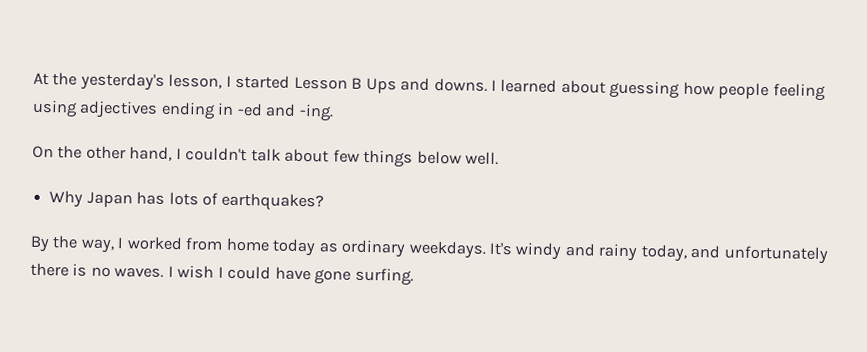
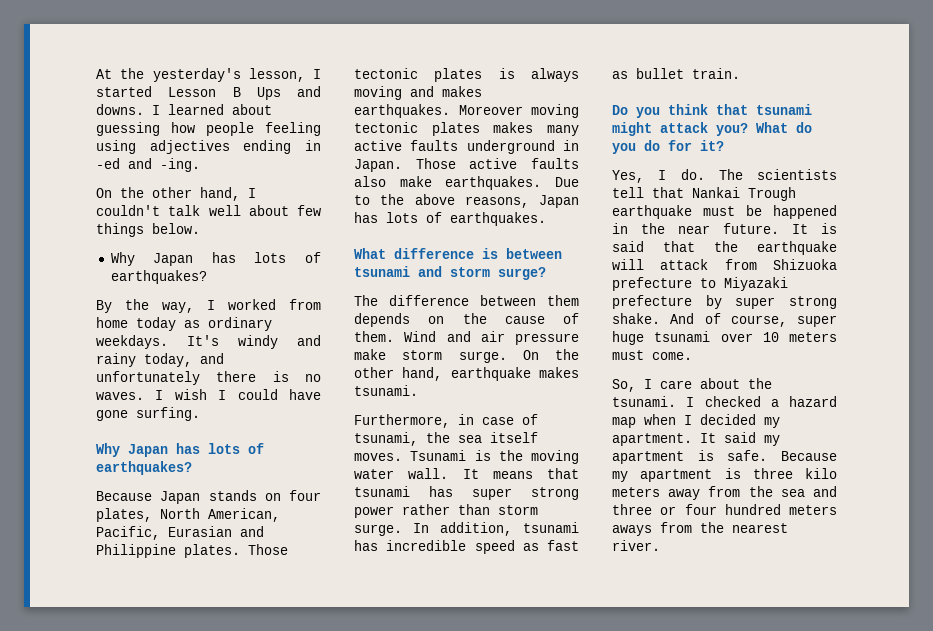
(281, 155) none -> [208,205,241,216] well
[416,150,500,166] below well. -> [152,223,200,234] below.
(414, 276) none -> [96,443,264,457] [96,461,192,475] [96,490,321,504] [96,508,280,522] [96,526,264,540] [96,544,288,558] [354,68,579,82] [354,86,482,100] [354,104,579,118] [354,122,579,136] [354,140,579,154] [354,158,579,172] [354,176,579,190] [354,194,579,208] [354,212,546,226] [354,248,562,259] [354,266,546,280] [354,295,579,306] [354,313,579,327] [354,331,579,345] [354,349,579,363] [354,367,579,381] [354,385,418,396] [354,414,538,428] [354,432,538,446] [354,450,579,464] [354,468,579,479] [354,486,579,500] [354,504,538,518] [354,522,579,536] [354,540,579,554] [612,68,740,79] [612,104,812,118] [612,122,812,136] [612,140,724,154] [612,169,837,183] [612,187,796,201] [612,205,837,219] [612,223,837,234] [612,241,837,255] [612,259,837,270] [612,277,788,291] [612,295,837,309] [612,313,837,327] [612,331,837,345] [612,350,692,360] [612,378,772,392] [612,396,837,407] [612,414,780,428] [612,432,780,446] [612,450,837,464] [612,468,837,482] [612,486,837,500] [612,504,837,515] [612,522,788,536] [612,540,660,551] // Why Japan has lots of earthquakes? // Because Japan stands on four plates, North American, Pacific, Eurasian and Philippine plates. Those tectonic plates is always moving and makes earthquakes. Moreover moving tectonic plates makes many active faults underground in Japan. Those active faults also make earthquakes. Due to the above reasons, Japan has lots of earthquakes. // What difference is between tsunami and storm surge? // The difference between them depends on the cause of them. Wind and air pressure make storm surge. On the other hand, earthquake makes tsunami. // Furthermore, in case of tsunami, the sea itself moves. Tsunami is the moving water wall. It means that tsunami has super strong power rather than storm surge. In addition, tsunami has incredible speed as fast as bullet train. // Do you think that tsunami might attack you? What do you do for it? // Yes, I do. The scientists tell that Nankai Trough earthquake must be happened in the near future. It is said that the earthquake will attack from Shizuoka prefecture to Miyazaki prefecture by super strong shake. And of course, super huge tsunami over 10 meters must come. // So, I care about the tsunami. I checked a hazard map when I decided my apartment. It said my apartment is safe. Because my apartment is three kilo meters away from the sea and three or four hundred meters aways from the nearest river.

